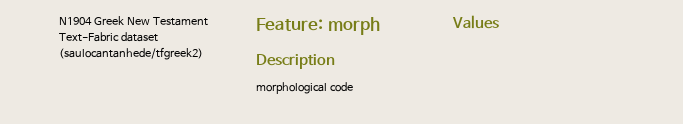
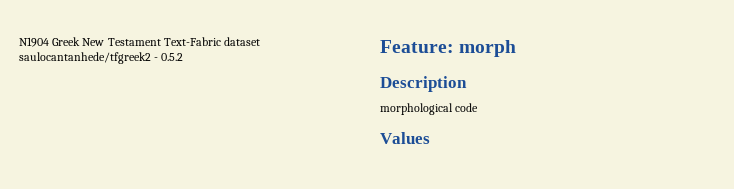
[59,47,203,60] (saulocantanhede/tfgreek2) -> [19,52,184,64] saulocantanhede/tfgreek2 - 0.5.2

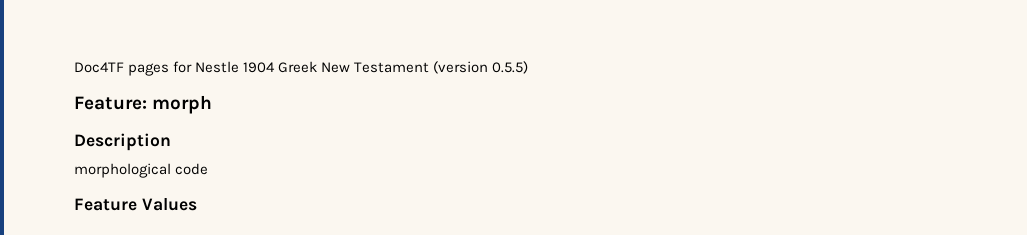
[19,37,261,47] [19,52,184,64] N1904 Greek New Testament Text-Fabric dataset saulocantanhede/tfgreek2 - 0.5.2 -> [74,61,529,76] Doc4TF pages for Nestle 1904 Greek New Testament (version 0.5.5)
(479, 107) none -> [74,198,137,211] Feature

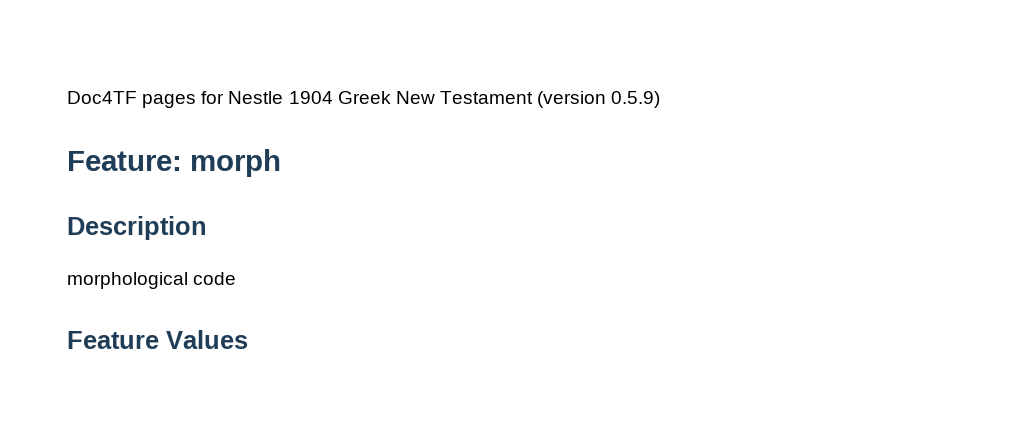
[492,61,529,74] 0.5.5) -> [611,91,661,108] 0.5.9)

